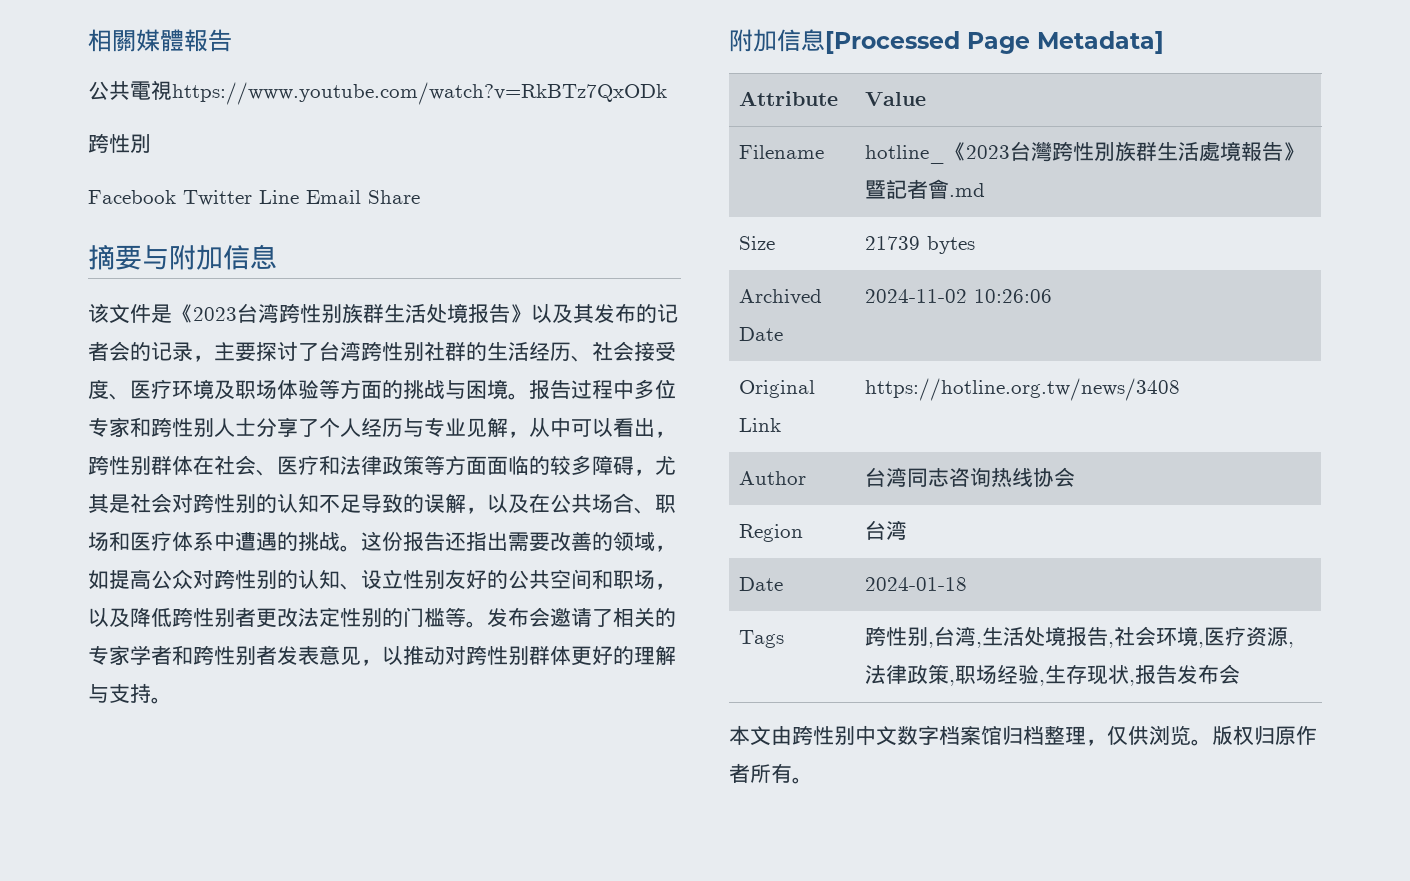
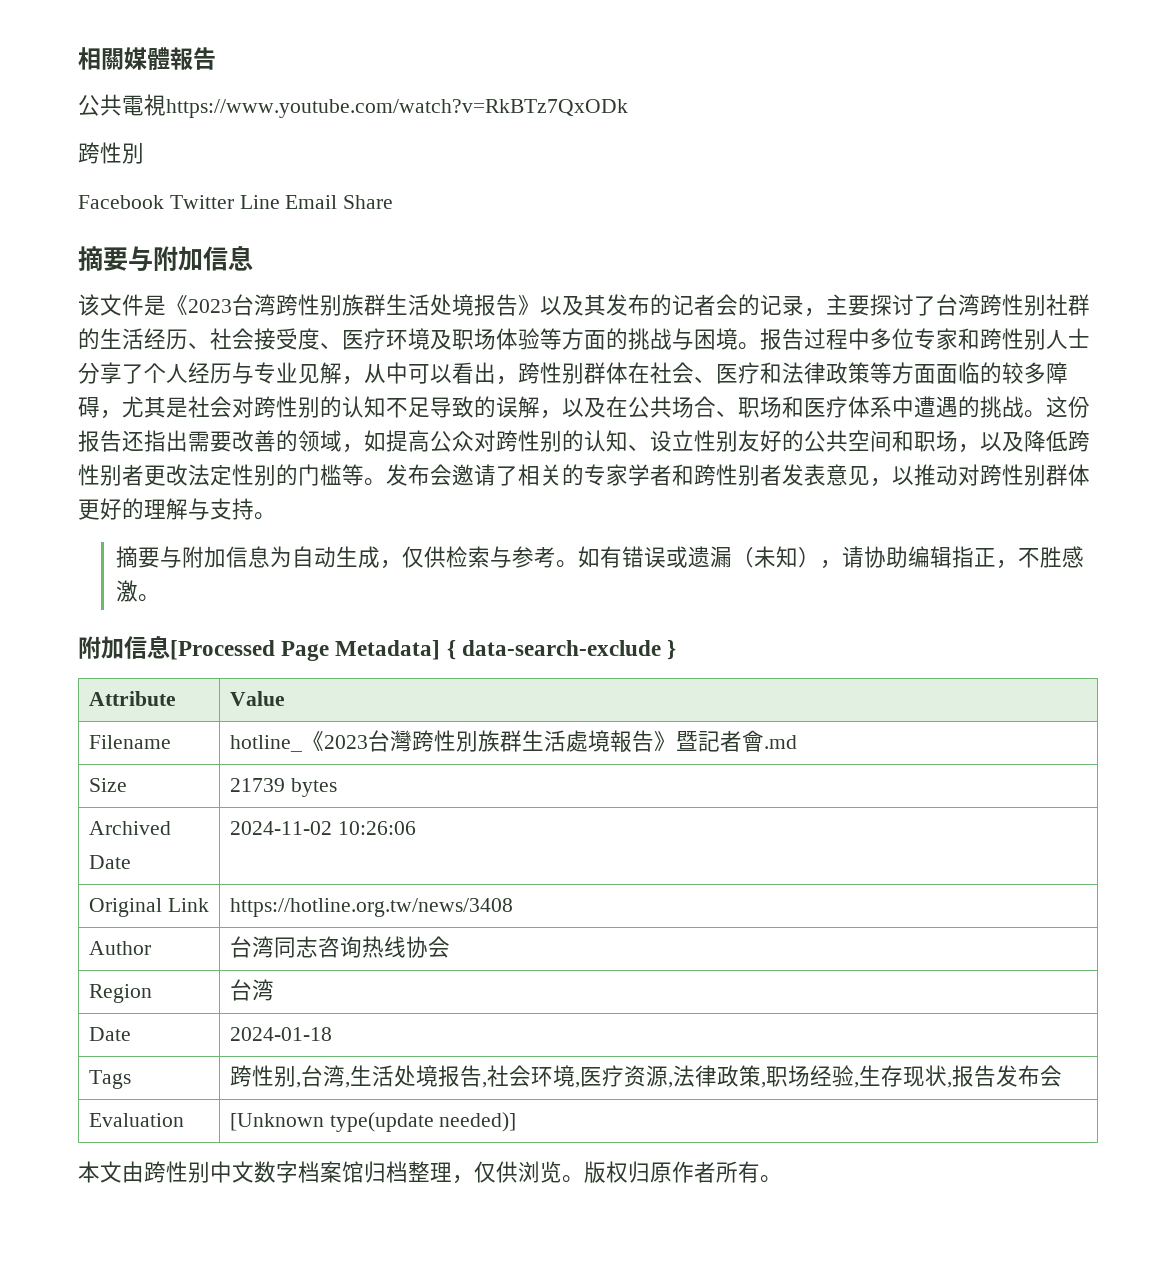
(172, 700) none -> [115,546,1084,569] [115,580,160,602] // 摘要与附加信息为自动生成，仅供检索与参考。如有错误或遗漏（未知），请协助编辑指正，不胜感激。
(1164, 42) none -> [446,640,677,660] { data-search-exclude }
(1240, 674) none -> [88,1113,184,1127] [229,1112,517,1132] // Evaluation | [Unknown type(update needed)]

